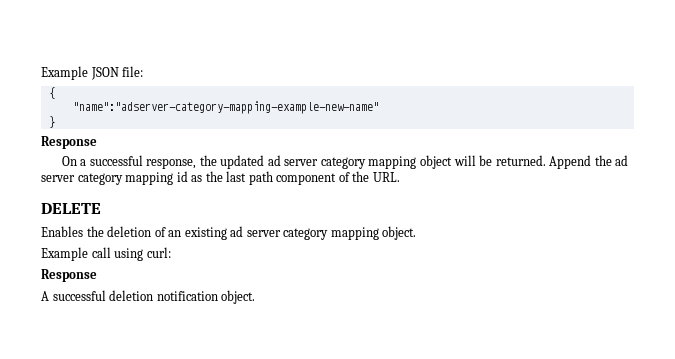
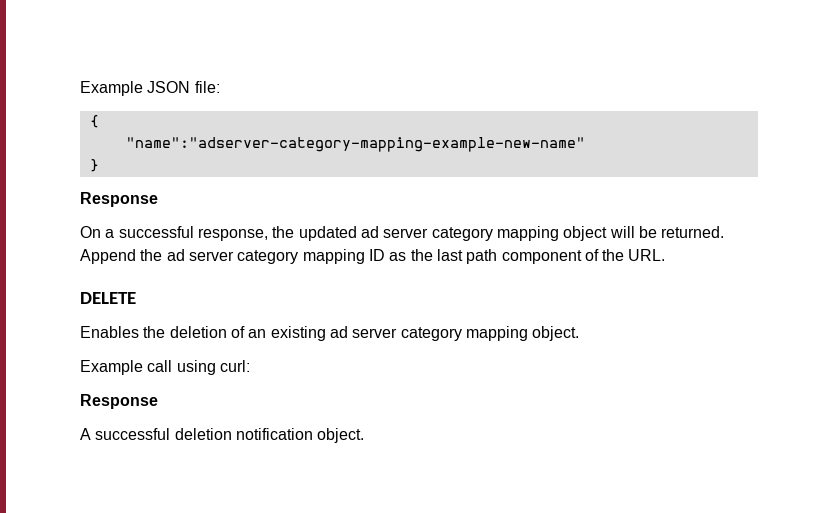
[176,171,188,182] id -> [368,249,385,261] ID

